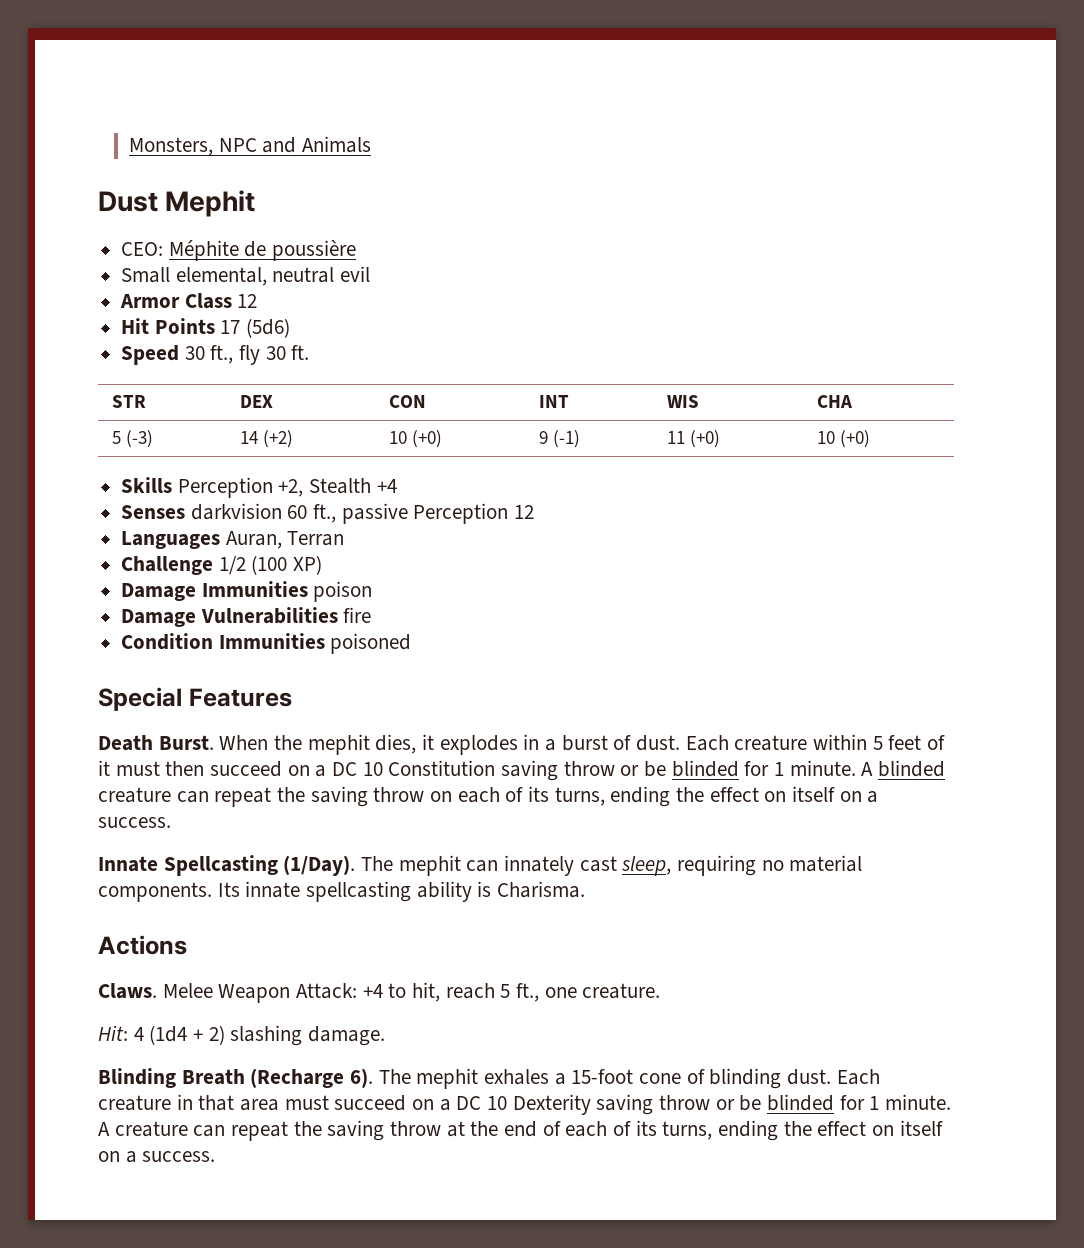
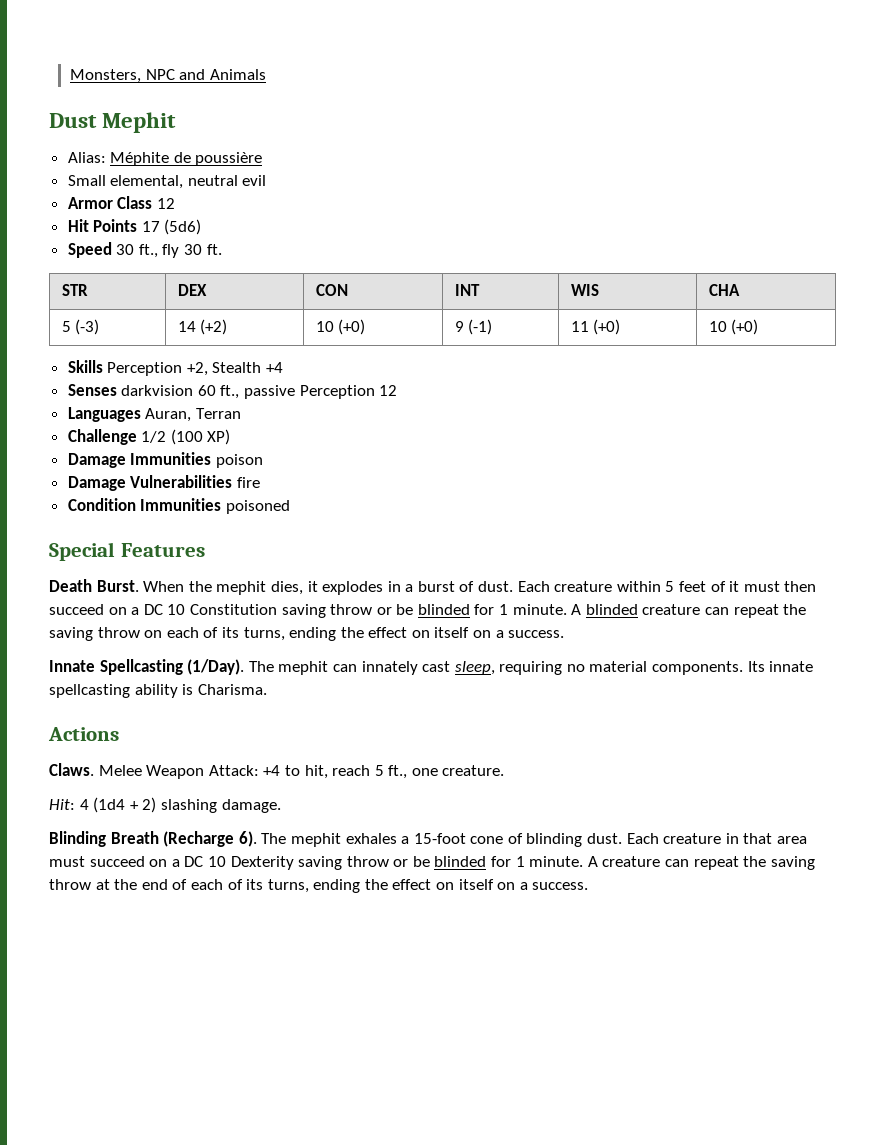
[121,242,164,256] CEO: -> [67,152,106,163] Alias:

